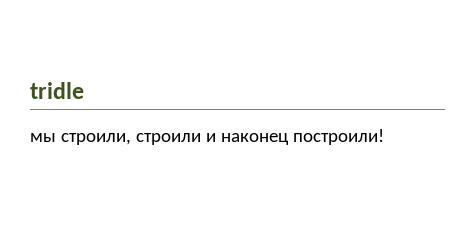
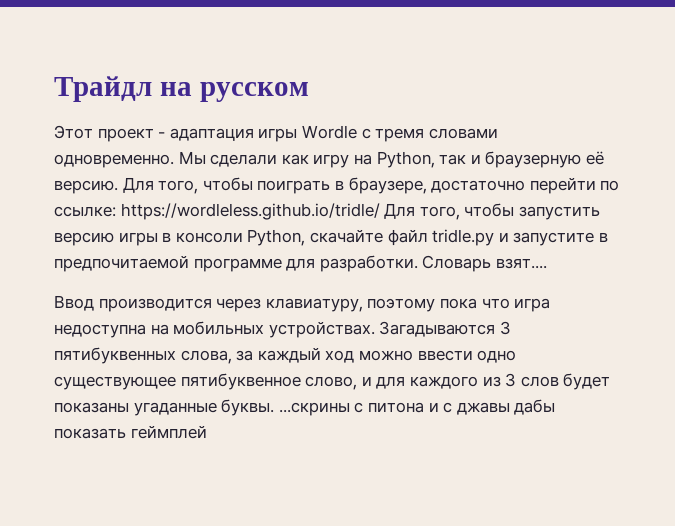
[30,82,84,99] [30,129,384,145] tridle // мы строили, строили и наконец построили! -> [54,76,309,102] [54,125,498,142] [54,151,604,168] [54,177,620,194] [54,203,600,220] [54,229,608,246] [54,255,547,272] [54,295,551,312] [54,321,511,338] [54,347,517,364] [54,373,611,390] [54,399,556,416] [54,425,207,439] Трайдл на русском // Этот проект - адаптация игры Wordle с тремя словами одновременно. Мы сделали как игру на Python, так и браузерную её версию. Для того, чтобы поиграть в браузере, достаточно перейти по ссылке: https://wordleless.github.io/tridle/ Для того, чтобы запустить версию игры в консоли Python, скачайте файл tridle.py и запустите в предпочитаемой программе для разработки. Словарь взят.... // Ввод производится через клавиатуру, поэтому пока что игра недоступна на мобильных устройствах. Загадываются 3 пятибуквенных слова, за каждый ход можно ввести одно существующее пятибуквенное слово, и для каждого из 3 слов будет показаны угаданные буквы. ...скрины с питона и с джавы дабы показать геймплей

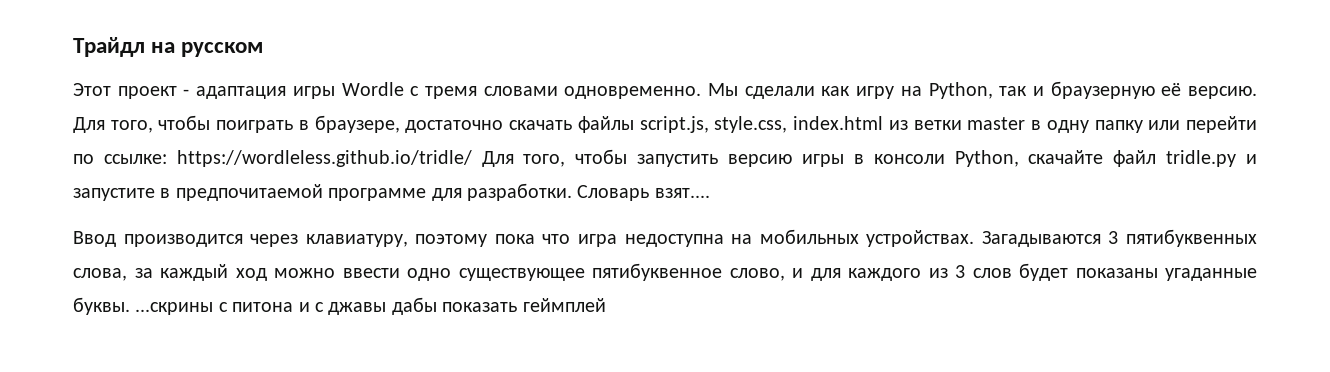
(526, 186) none -> [509,116,1181,133] скачать файлы script.js, style.css, index.html из ветки master в одну папку или

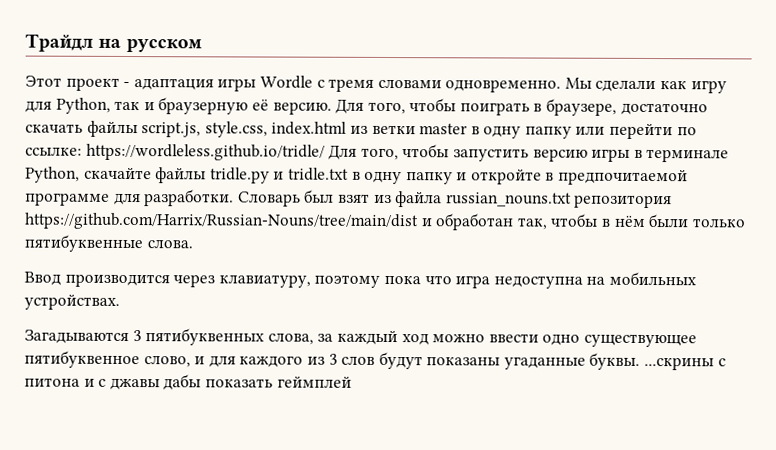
[900,86,922,96] на -> [25,100,52,113] для
[873,154,945,164] консоли -> [646,148,730,163] терминале
[1113,150,1157,167] файл -> [155,167,207,184] файлы
[73,188,155,201] запустите -> [287,167,542,185] tridle.txt в одну папку и откройте
[654,188,710,198] взят.... -> [304,189,673,209] [24,212,746,231] [24,234,193,253] был взят из файла russian_nouns.txt репозитория https://github.com/Harrix/Russian-Nouns/tree/main/dist и обработан так, чтобы в нём были только пятибуквенные слова.
(975, 238) none -> (120, 301) //
[1019,263,1068,281] будет -> [378,351,423,370] будут

